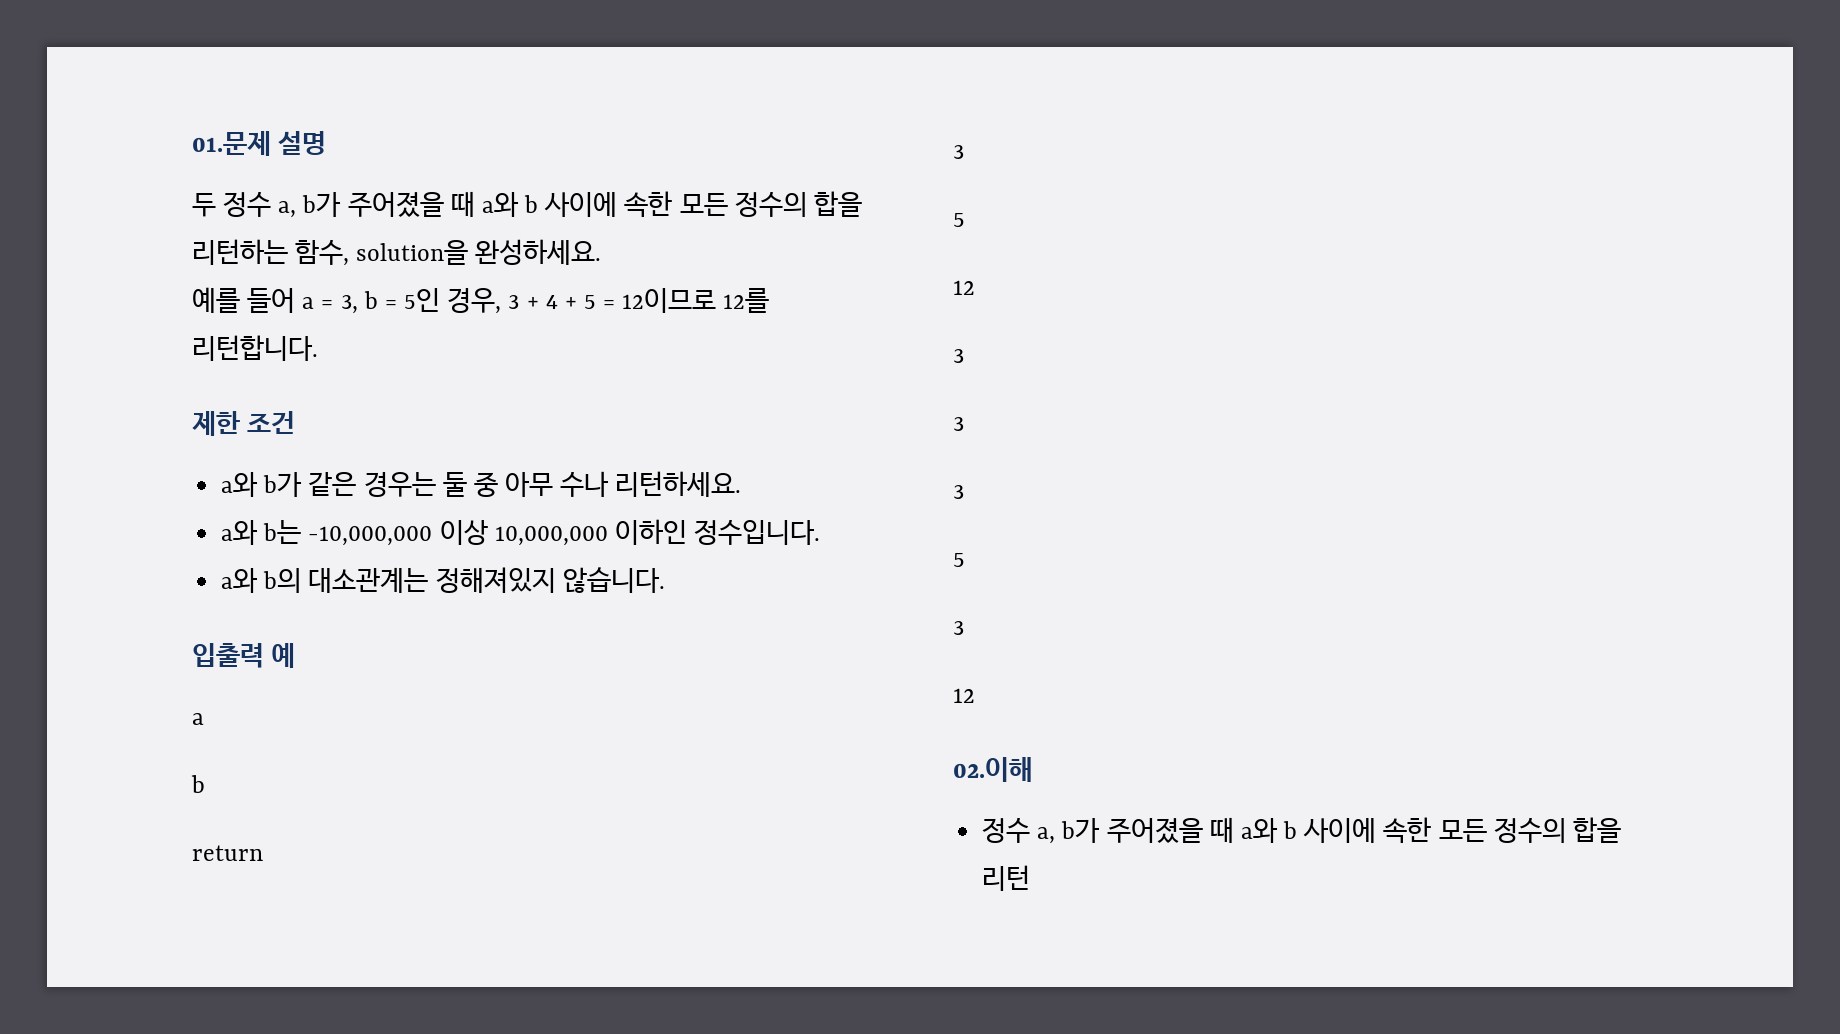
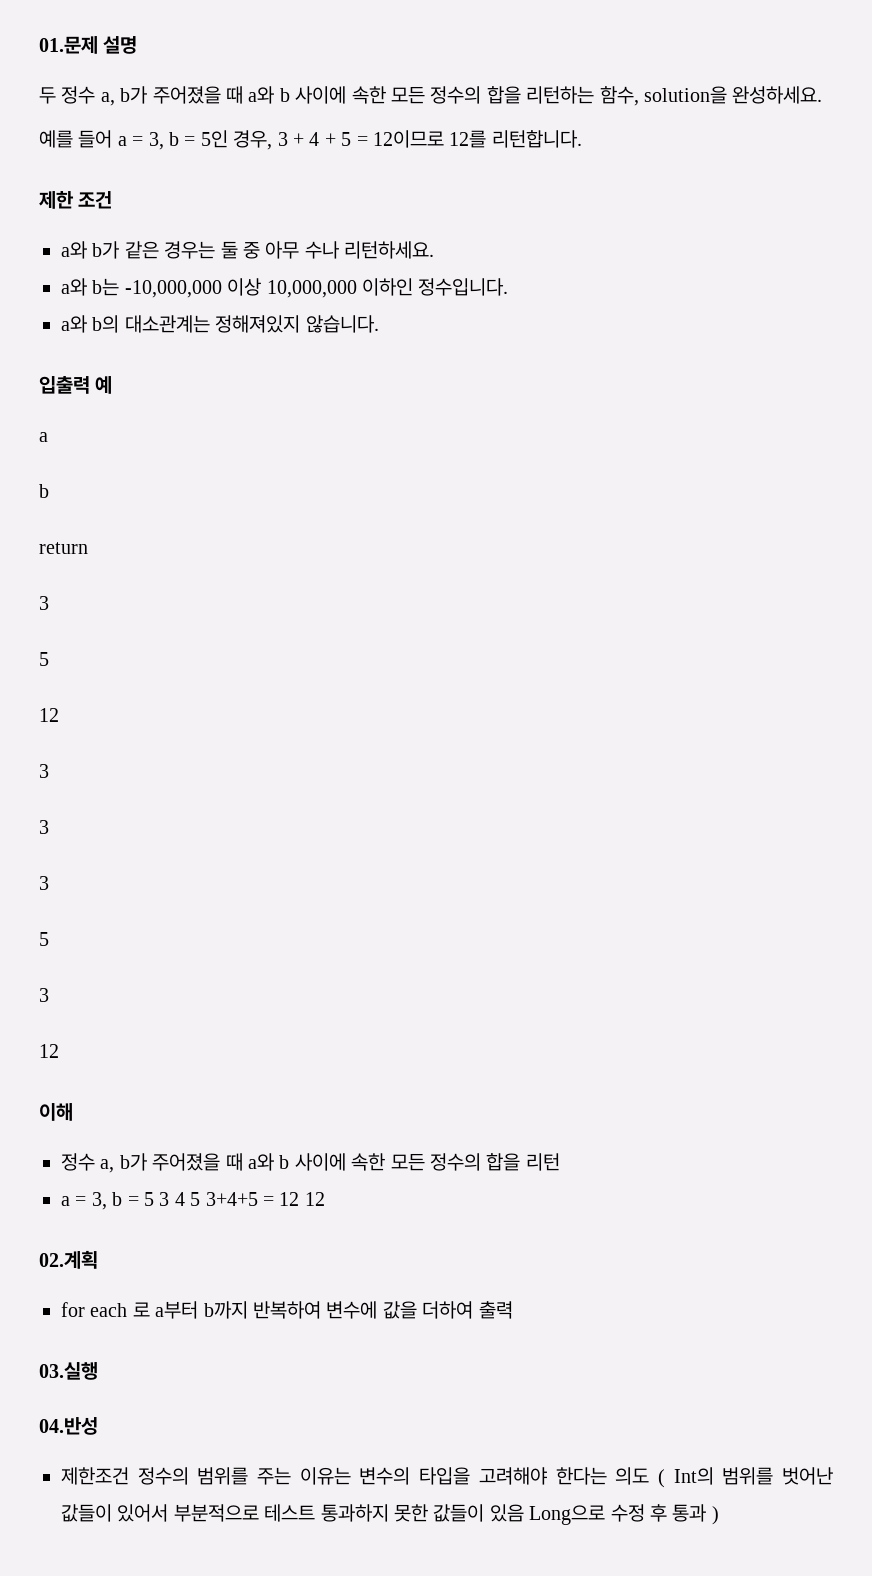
[953,757,1033,782] 02.이해 -> [39,1103,73,1121] 이해
(1031, 878) none -> [61,1192,325,1210] [39,1250,98,1269] [61,1301,513,1319] [39,1362,98,1380] [39,1417,98,1435] [61,1467,834,1488] [61,1504,719,1525] // a = 3, b = 5 3 4 5 3+4+5 = 12 12 // 02.계획 // for each 로 a부터 b까지 반복하여 변수에 값을 더하여 출력 // 03.실행 // 04.반성 // 제한조건 정수의 범위를 주는 이유는 변수의 타입을 고려해야 한다는 의도 ( Int의 범위를 벗어난 값들이 있어서 부분적으로 테스트 통과하지 못한 값들이 있음 Long으로 수정 후 통과 )

